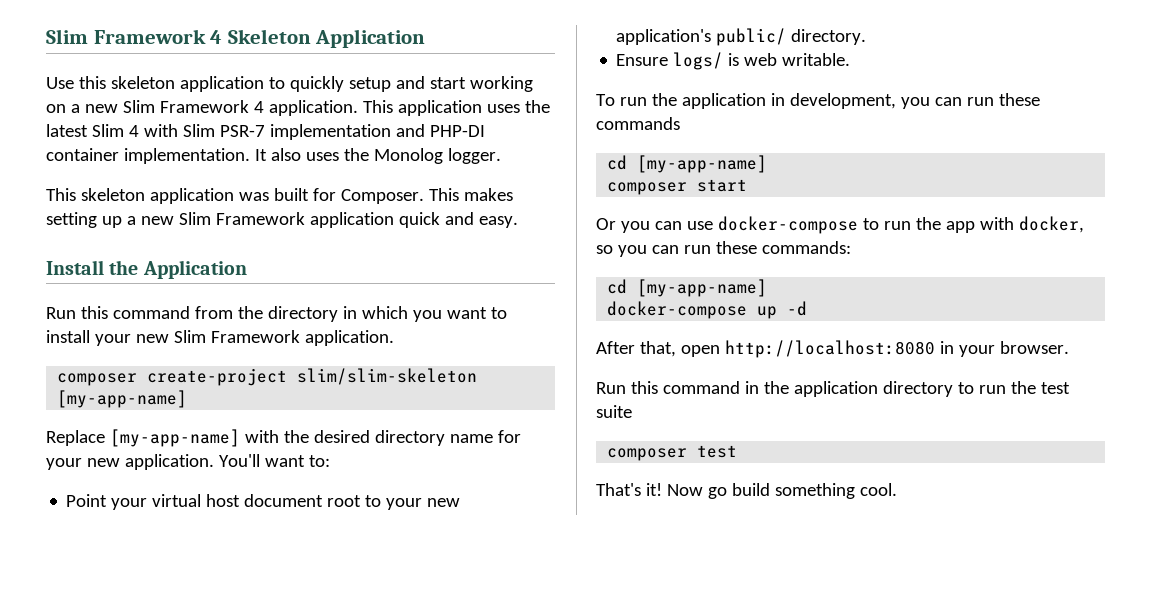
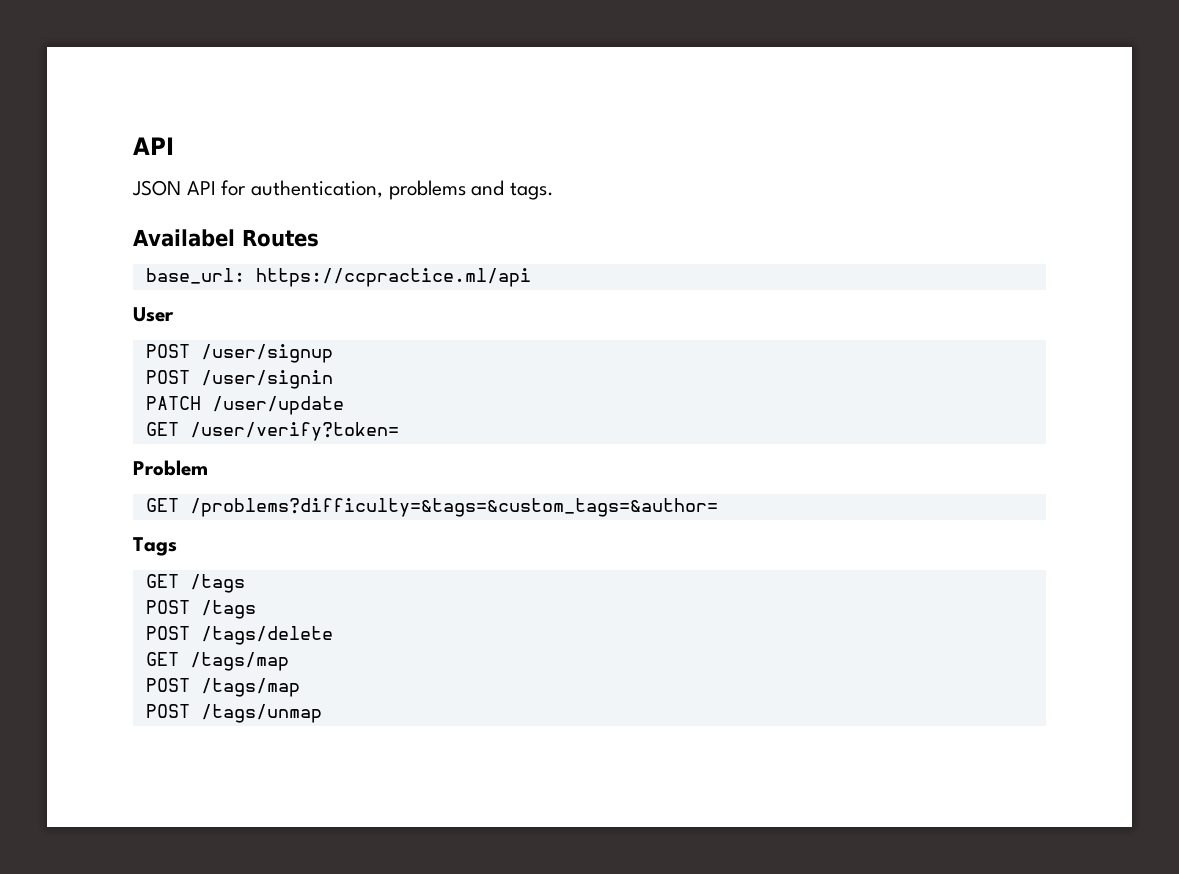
[46,29,426,48] [46,76,533,92] [46,100,550,116] [46,124,485,140] [46,148,501,164] [46,188,513,204] [46,212,518,228] [46,260,247,279] [46,306,507,322] [46,330,394,346] [57,368,478,386] [57,390,188,408] [46,429,521,447] [46,454,330,470] [66,494,461,510] [616,28,867,46] [616,52,851,70] [596,93,1040,109] [596,117,680,130] [607,155,768,173] [607,179,748,195] [596,216,1084,234] [596,241,851,257] [607,279,768,297] [607,301,808,319] [596,340,1069,358] [596,381,1070,397] [596,405,632,418] [607,445,738,461] [596,483,897,499] Slim Framework 4 Skeleton Application // Use this skeleton application to quickly setup and start working on a new Slim Framework 4 application. This application uses the latest Slim 4 with Slim PSR-7 implementation and PHP-DI container implementation. It also uses the Monolog logger. // This skeleton application was built for Composer. This makes setting up a new Slim Framework application quick and easy. // Install the Application // Run this command from the directory in which you want to install your new Slim Framework application. // composer create-project slim/slim-skeleton [my-app-name] // Replace [my-app-name] with the desired directory name for your new application. You'll want to: // Point your virtual host document root to your new application's public/ directory. // Ensure logs/ is web writable. // To run the application in development, you can run these commands // cd [my-app-name] // composer start // Or you can use docker-compose to run the app with docker, so you can run these commands: // cd [my-app-name] // docker-compose up -d // After that, open http://localhost:8080 in your browser. // Run this command in the application directory to run the test suite // composer test // That's it! Now go build something cool. -> [133,137,174,155] [132,180,555,200] [133,229,319,247] [145,268,531,287] [133,307,174,322] [145,344,333,363] [145,370,333,389] [145,396,344,415] [145,422,399,441] [133,460,208,476] [145,498,718,517] [133,537,177,556] [145,574,245,593] [145,600,256,619] [145,626,333,645] [145,652,289,671] [145,678,300,697] [145,704,322,723] API // JSON API for authentication, problems and tags. // Availabel Routes // base_url: https://ccpractice.ml/api // User // POST /user/signup // POST /user/signin // PATCH /user/update // GET /user/verify?token= // Problem // GET /problems?difficulty=&tags=&custom_tags=&author= // Tags // GET /tags // POST /tags // POST /tags/delete // GET /tags/map // POST /tags/map // POST /tags/unmap

